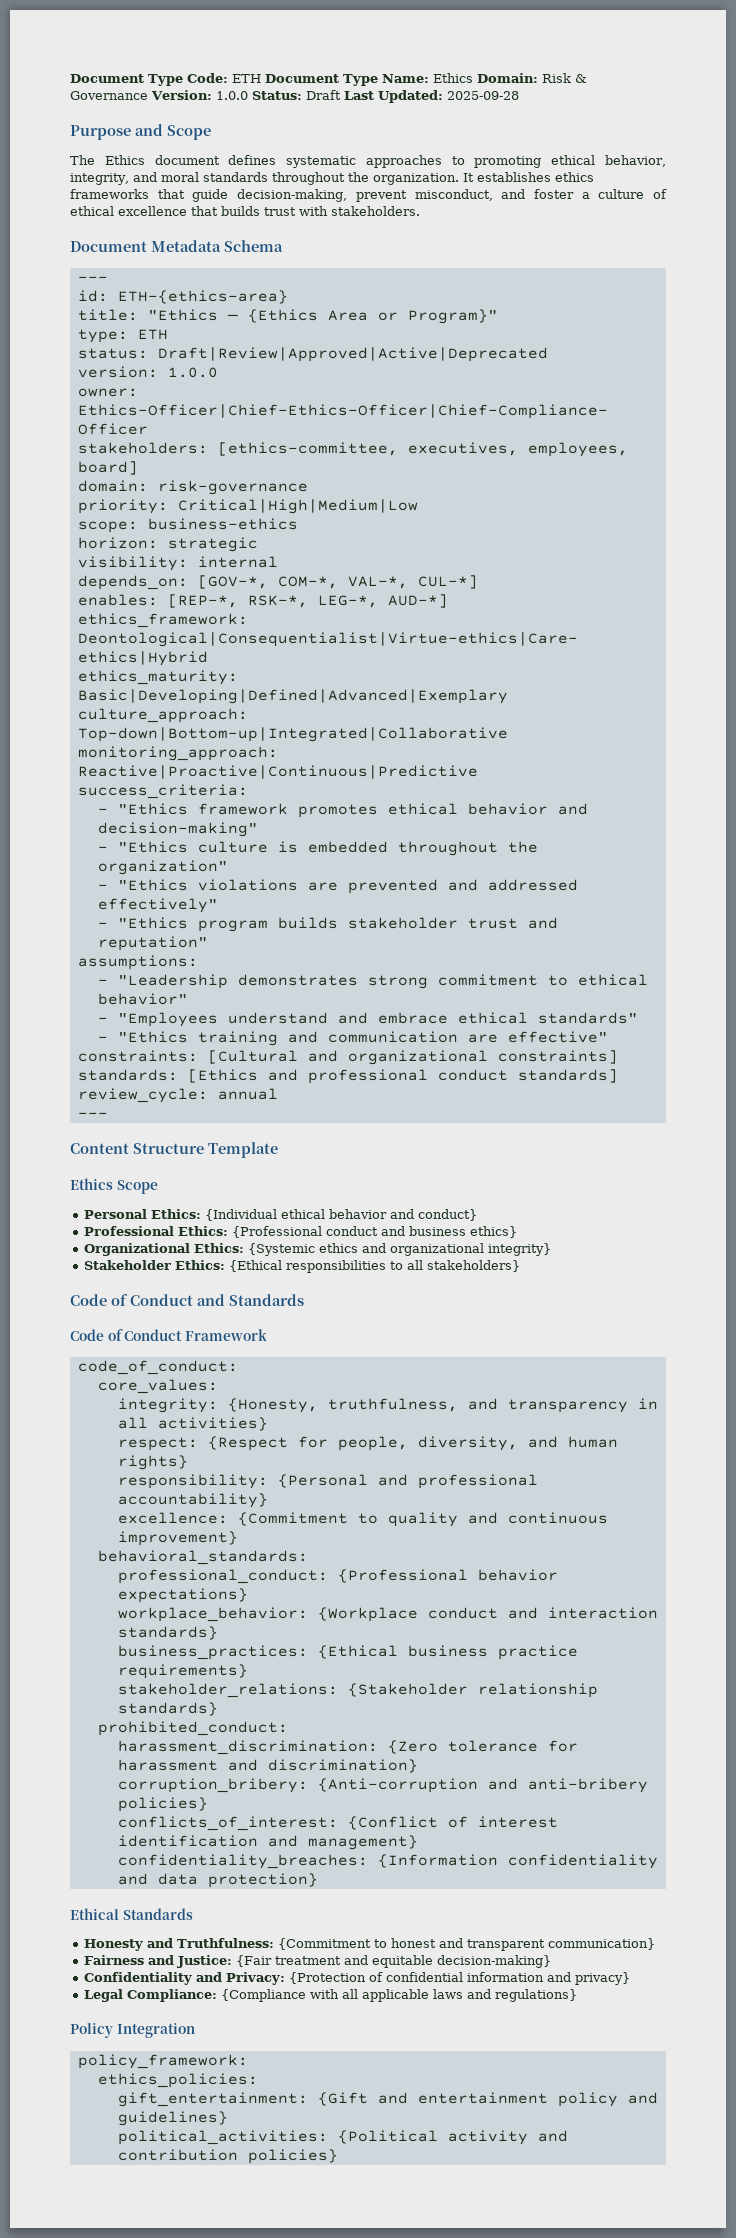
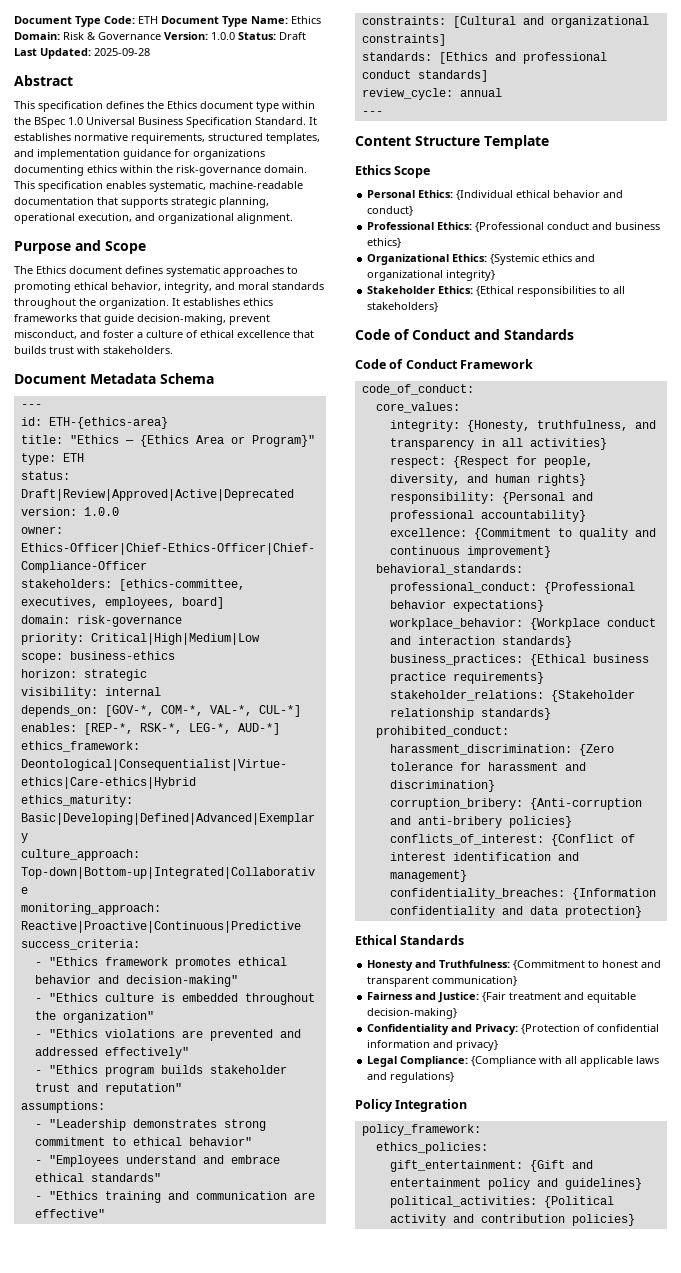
(519, 95) none -> [14,75,73,86] [14,101,315,112] [14,117,317,128] [14,133,320,144] [14,149,265,160] [14,165,307,176] [14,181,303,192] [14,197,269,208] [14,213,293,224] // Abstract // This specification defines the Ethics document type within the BSpec 1.0 Universal Business Specification Standard. It establishes normative requirements, structured templates, and implementation guidance for organizations documenting ethics within the risk-governance domain. This specification enables systematic, machine-readable documentation that supports strategic planning, operational execution, and organizational alignment.

